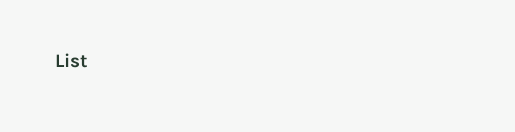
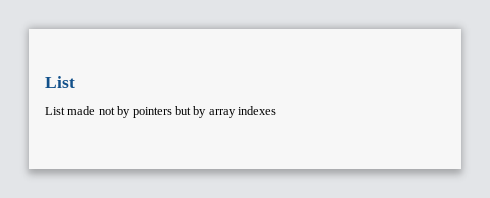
[55,53,88,68] List -> [45,76,75,88] [45,106,276,118] List // List made not by pointers but by array indexes

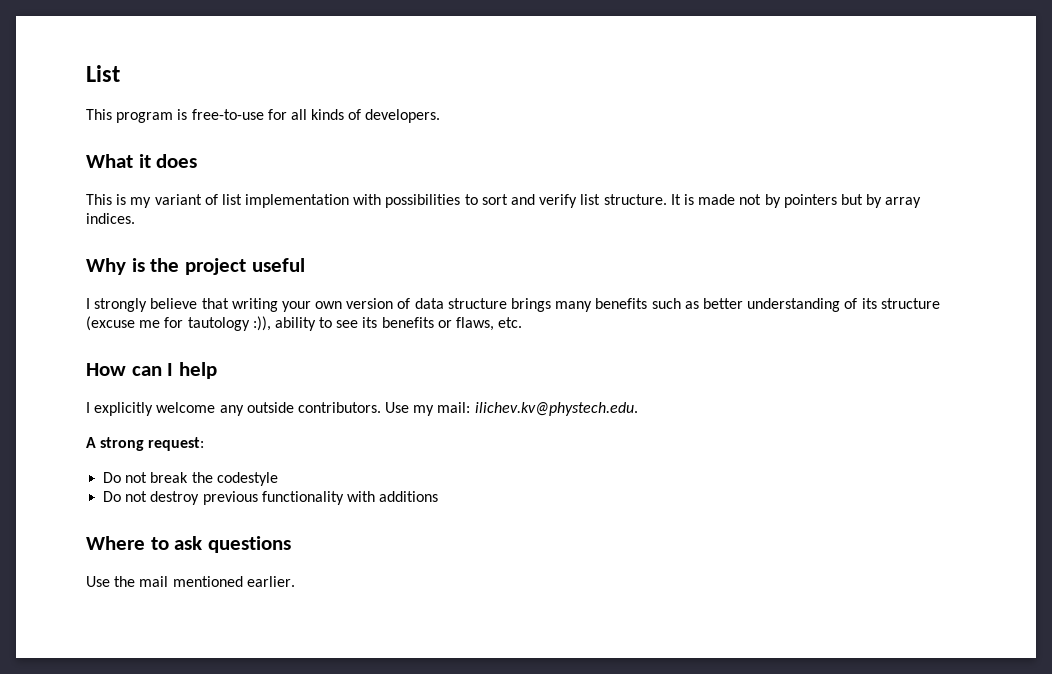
[45,107,65,115] List -> [86,109,441,123] [86,154,198,168] [86,194,694,208] This program is free-to-use for all kinds of developers. // What it does // This is my variant of list implementation with possibilities to sort and verify list structure. It is
[238,106,276,115] indexes -> [86,213,135,224] [86,258,305,275] [86,298,940,312] [86,316,523,331] [86,362,218,379] [86,402,638,416] [86,437,205,451] [103,472,278,486] [103,491,439,505] [86,536,292,553] [86,576,295,587] indices. // Why is the project useful // I strongly believe that writing your own version of data structure brings many benefits such as better understanding of its structure (excuse me for tautology :)), ability to see its benefits or flaws, etc. // How can I help // I explicitly welcome any outside contributors. Use my mail: ilichev.kv@phystech.edu. // A strong request: // Do not break the codestyle // Do not destroy previous functionality with additions // Where to ask questions // Use the mail mentioned earlier.

